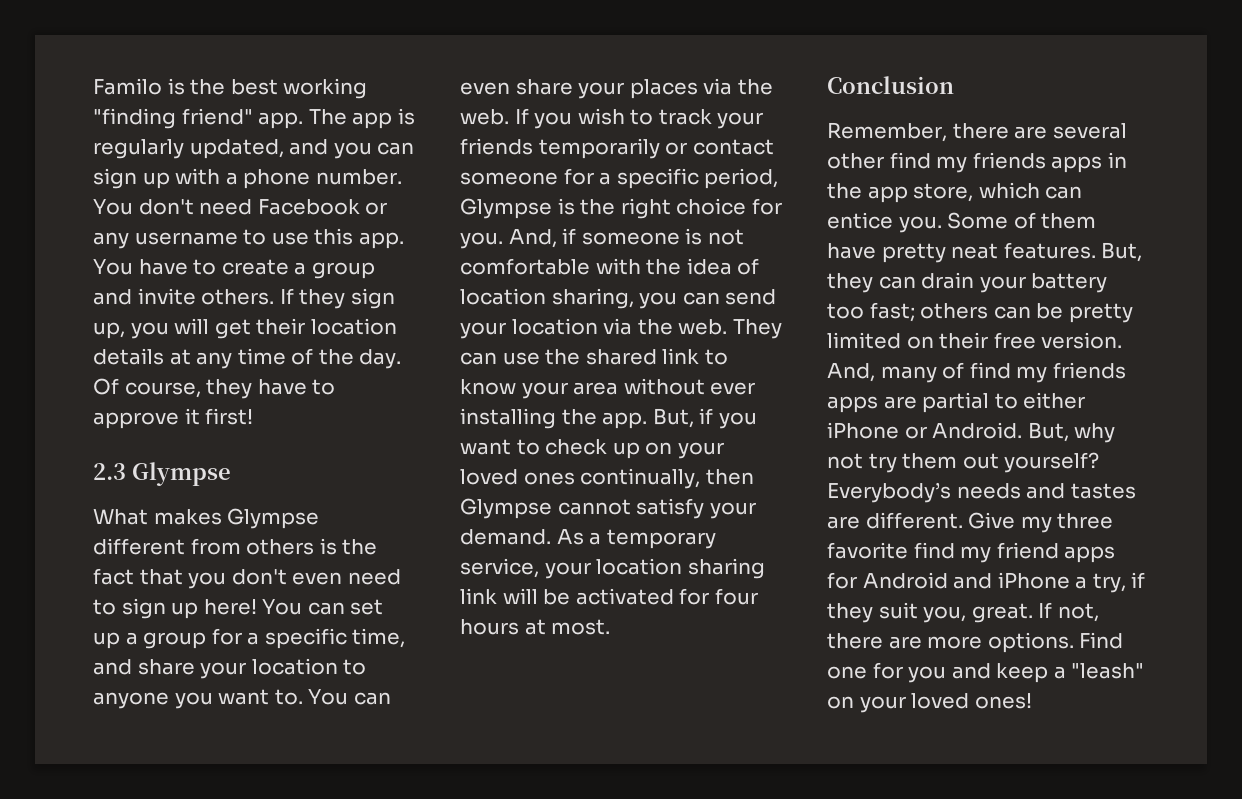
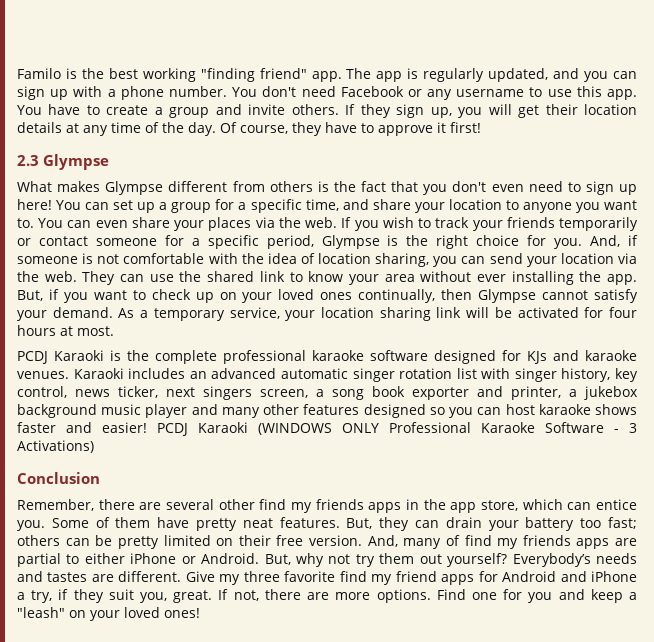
(611, 627) none -> [17,350,637,364] [17,368,638,382] [17,386,638,400] [17,404,637,418] [17,422,637,436] [17,440,94,453] // PCDJ Karaoki is the complete professional karaoke software designed for KJs and karaoke venues. Karaoki includes an advanced automatic singer rotation list with singer history, key control, news ticker, next singers screen, a song book exporter and printer, a jukebox background music player and many other features designed so you can host karaoke shows faster and easier! PCDJ Karaoki (WINDOWS ONLY Professional Karaoke Software - 3 Activations)

